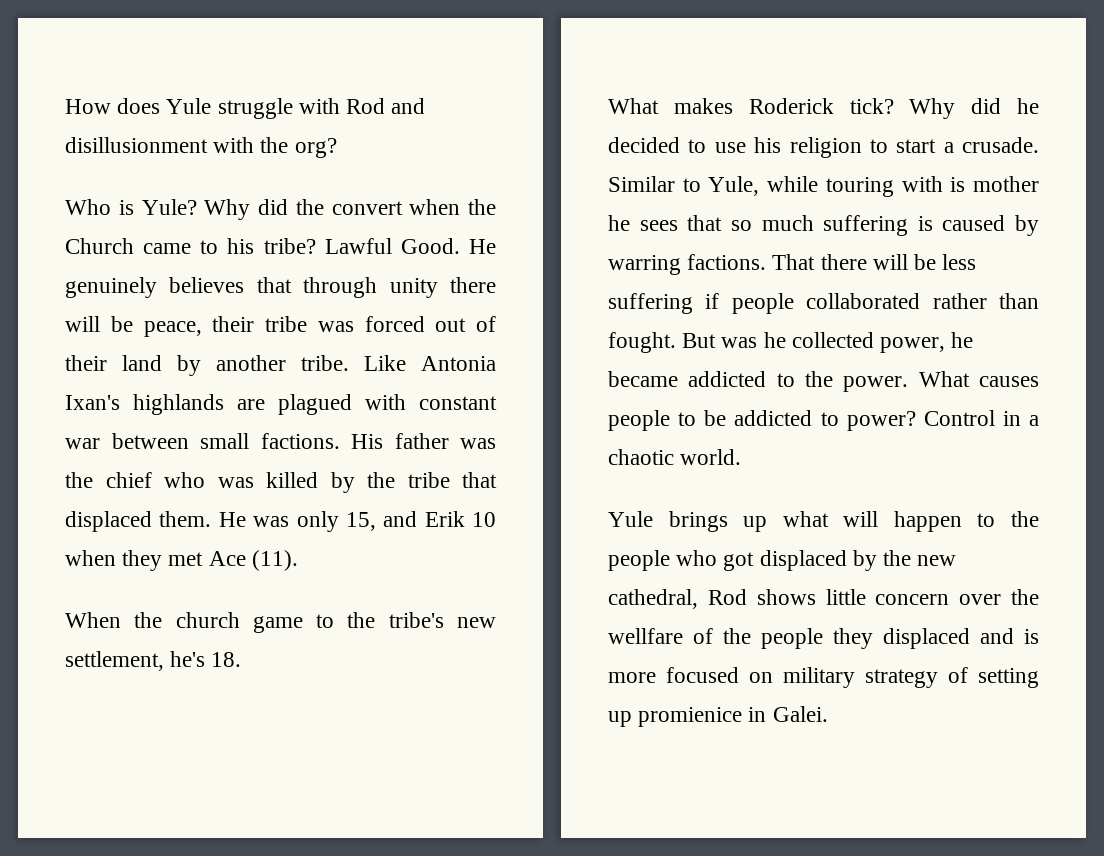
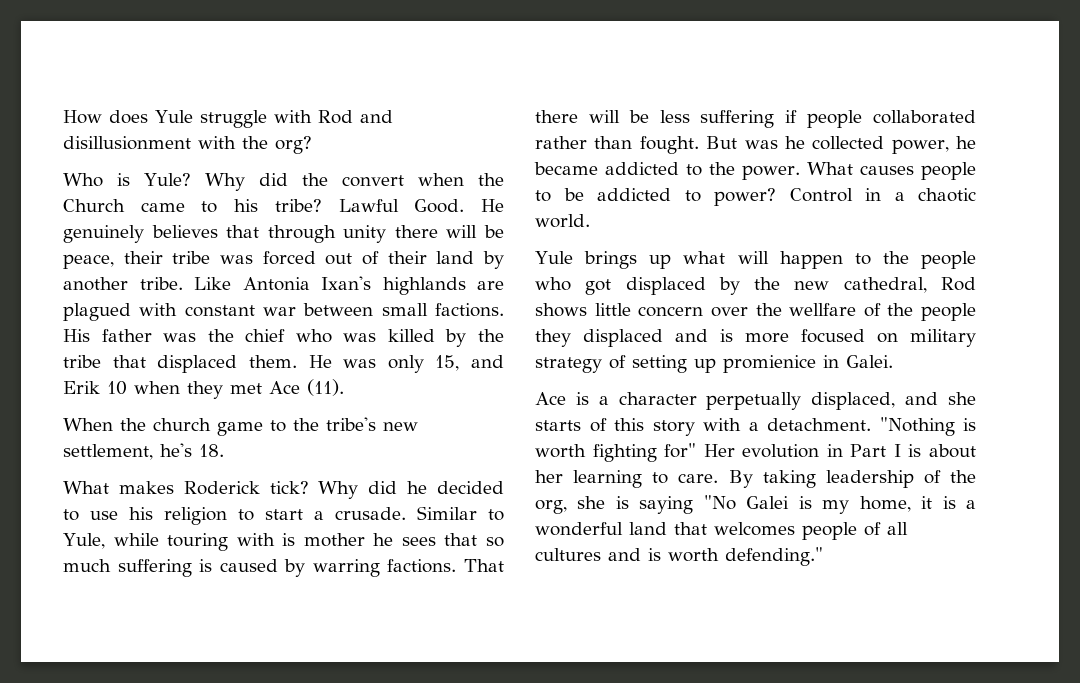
(828, 714) none -> [535,392,976,410] [535,417,976,436] [535,443,976,462] [535,470,976,488] [535,495,976,514] [535,522,908,540] [535,547,823,566] // Ace is a character perpetually displaced, and she starts of this story with a detachment. "Nothing is worth fighting for" Her evolution in Part I is about her learning to care. By taking leadership of the org, she is saying "No Galei is my home, it is a wonderful land that welcomes people of all cultures and is worth defending."

